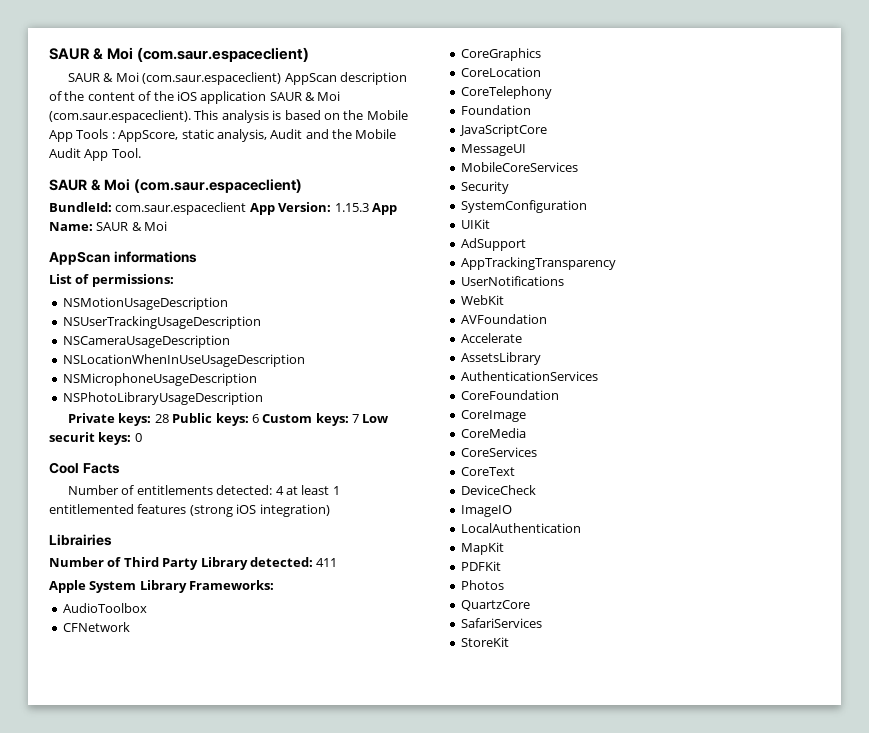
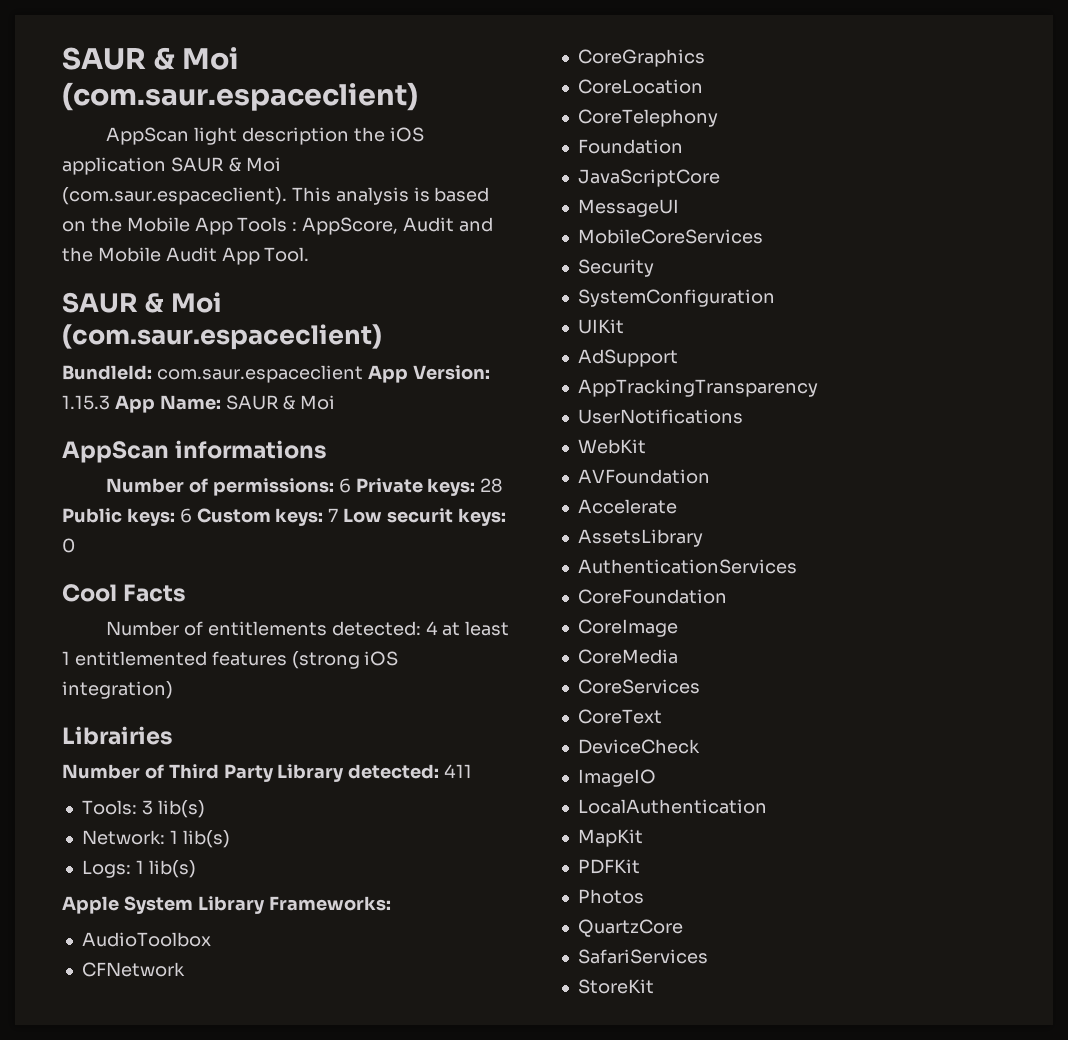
[49,47,310,62] [68,72,407,85] [49,91,152,101] SAUR & Moi (com.saur.espaceclient) // SAUR & Moi (com.saur.espaceclient) AppScan description of the content of -> [62,47,240,70] [62,82,418,111] [106,127,349,145] SAUR & Moi (com.saur.espaceclient) // AppScan light description
[181,129,267,142] static analysis, -> (399, 226) none
[49,274,72,284] List -> [106,478,185,493] Number
[62,297,228,310] [62,316,261,329] [62,335,230,348] [62,354,305,367] [62,373,257,386] [62,392,263,405] // NSMotionUsageDescription // NSUserTrackingUsageDescription // NSCameraUsageDescription // NSLocationWhenInUseUsageDescription // NSMicrophoneUsageDescription // NSPhotoLibraryUsageDescription // -> [338,478,351,493] 6
(338, 562) none -> [81,800,205,818] [81,830,230,848] [81,860,196,878] // Tools: 3 lib(s) // Network: 1 lib(s) // Logs: 1 lib(s)

